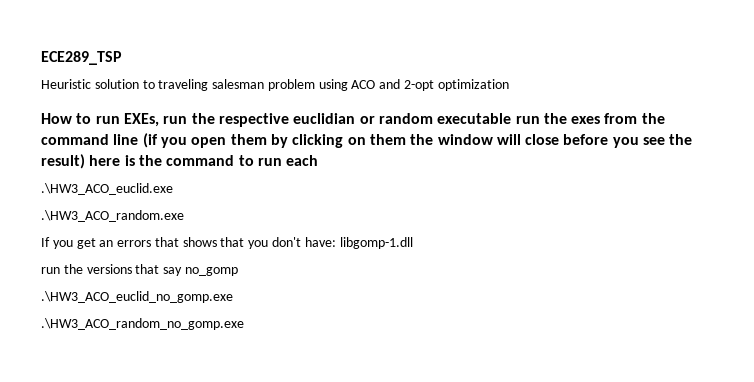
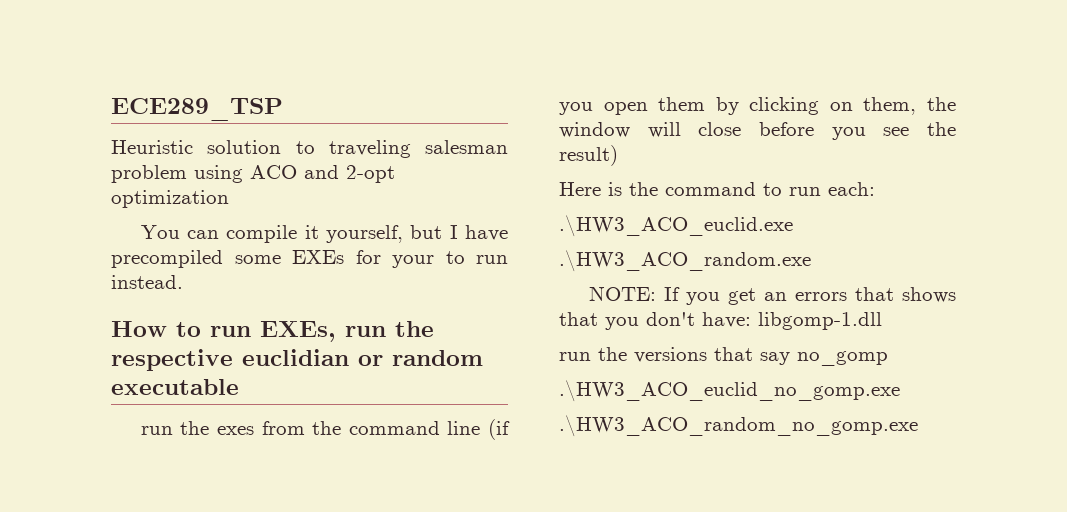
(509, 85) none -> [140,225,509,243] [111,250,508,268] [111,275,183,289] // You can compile it yourself, but I have precompiled some EXEs for your to run instead.
(512, 118) none -> (239, 387) //
[369,134,406,145] them -> [863,97,917,115] them,
[89,155,121,166] here -> [559,182,601,196] // Here
[286,155,319,166] each -> [828,182,875,196] each:
(184, 216) none -> [588,286,656,301] NOTE:

